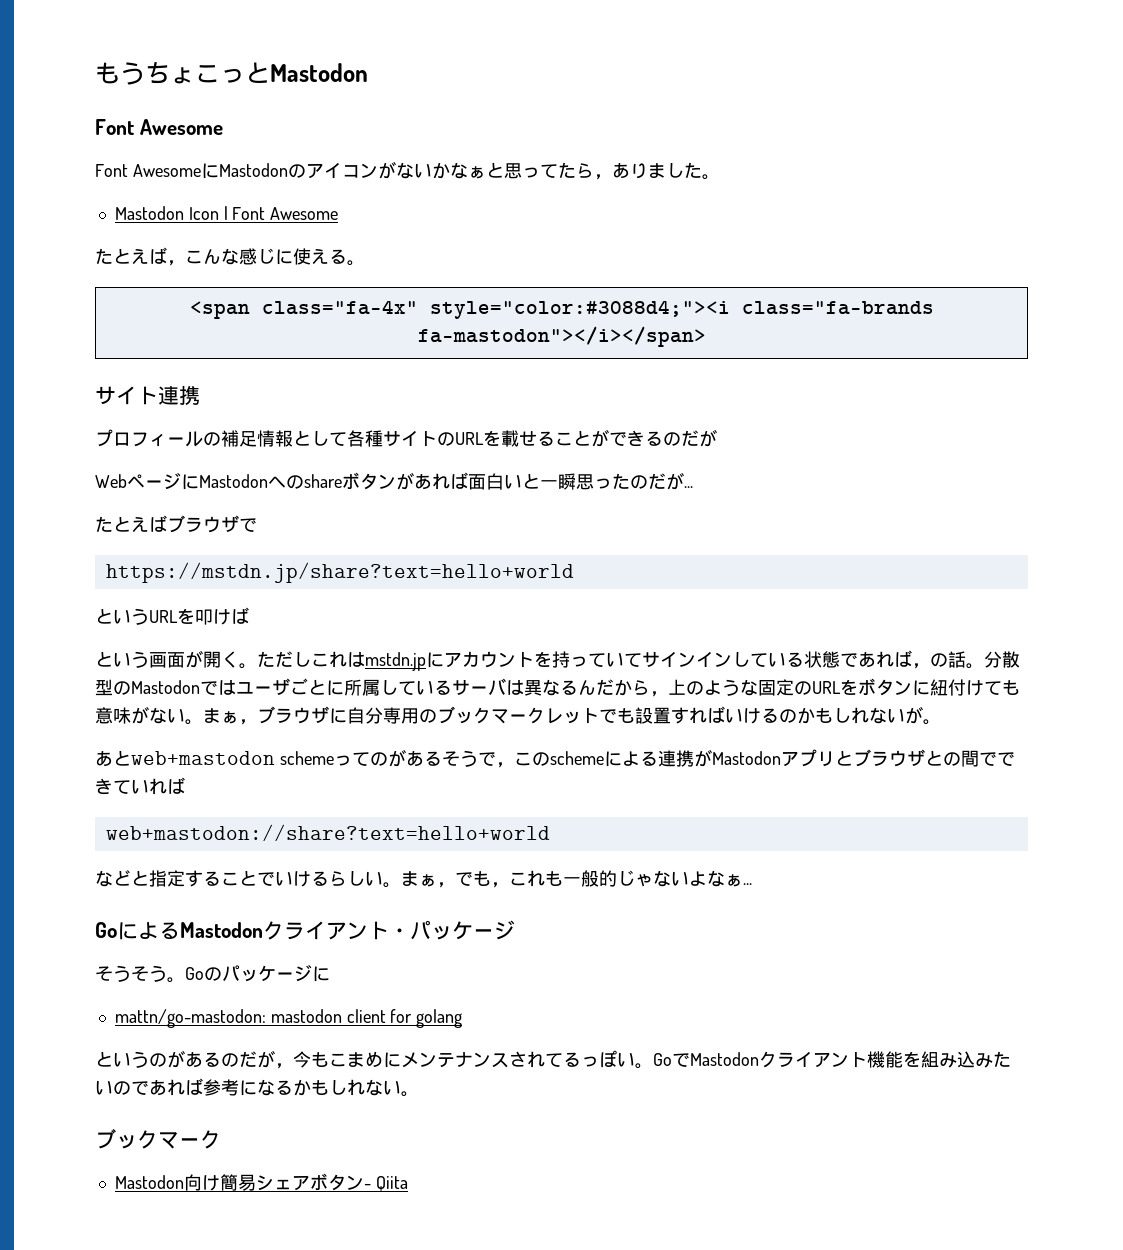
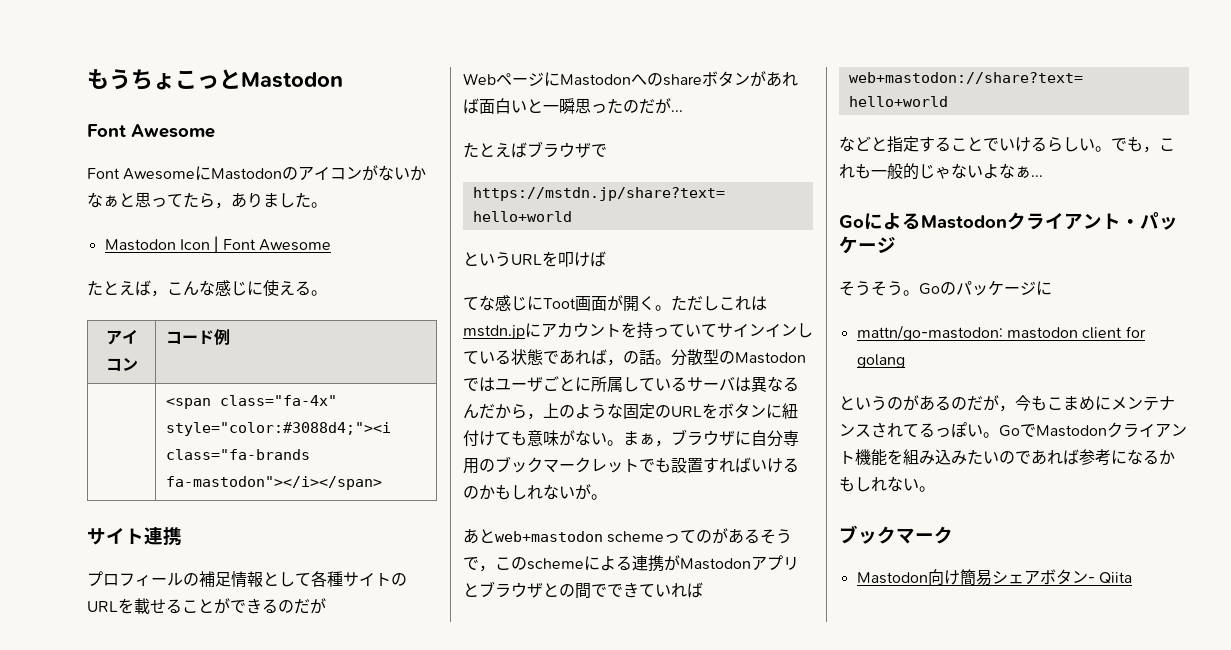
(365, 263) none -> [105,330,138,345] [105,358,138,371] [165,329,230,345] アイコン | コード例 // |
[95,651,149,668] という -> [463,295,576,311] てな感じにToot
[401,871,455,888] まぁ， -> (1111, 149) none

